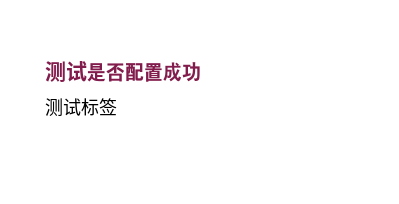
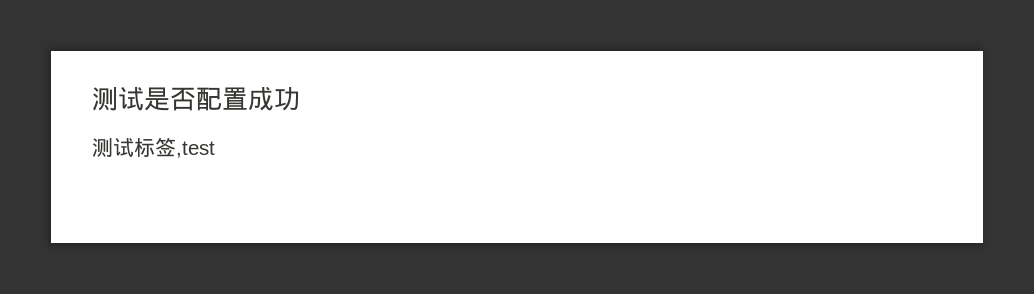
(117, 107) none -> [176,141,215,158] ,test

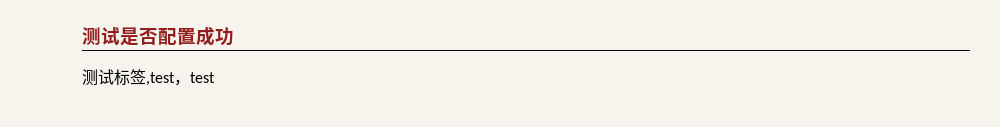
(215, 149) none -> [174,72,215,86] ，test

